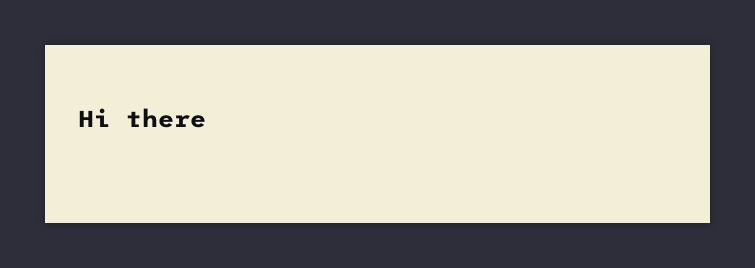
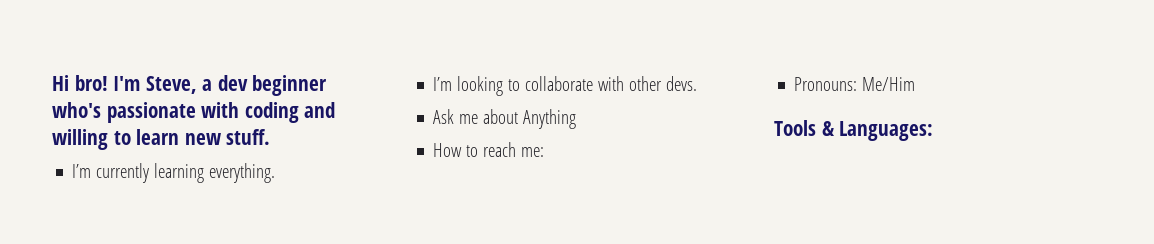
[126,108,206,128] there -> [74,75,328,96] [52,102,336,123] [52,129,271,150] [72,163,276,183] [433,76,698,96] [433,109,577,129] [433,142,545,157] [794,77,916,91] [774,120,934,141] bro! I'm Steve, a dev beginner who's passionate with coding and willing to learn new stuff. // I’m currently learning everything. // I’m looking to collaborate with other devs. // Ask me about Anything // How to reach me: // Pronouns: Me/Him // Tools & Languages:

